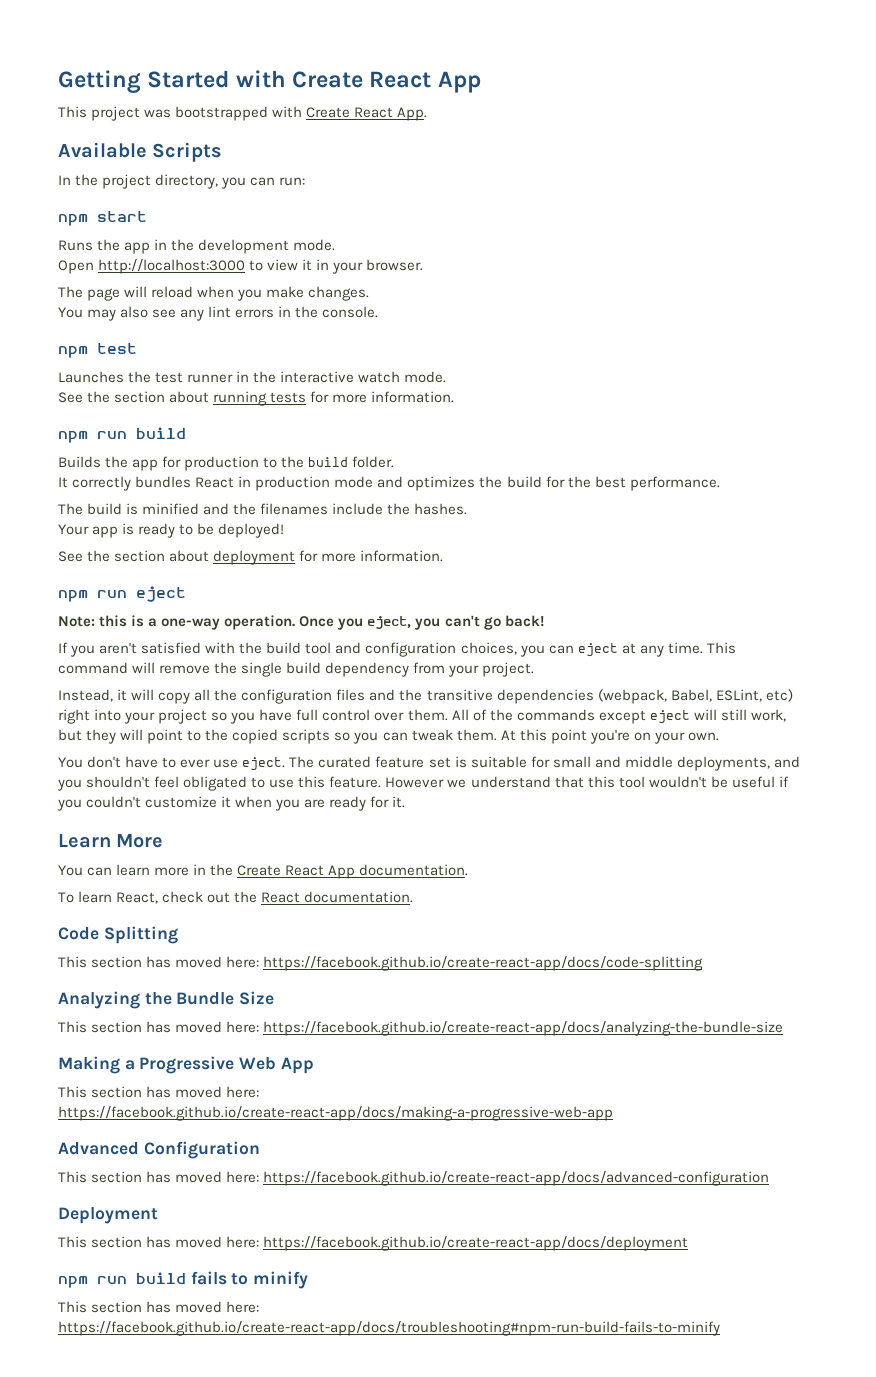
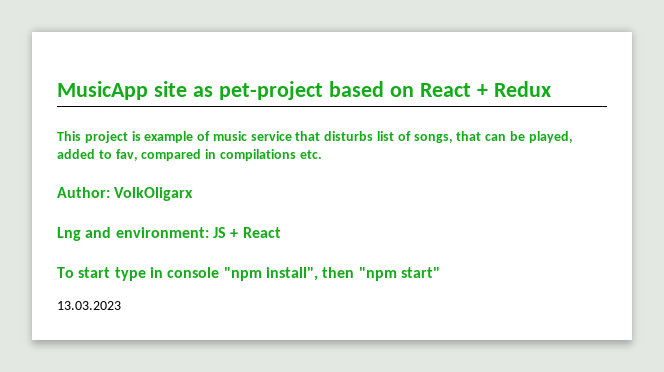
[58,70,481,93] [58,106,428,121] [58,142,223,162] [58,174,306,189] [58,211,147,226] [58,239,336,254] [58,259,424,274] [58,286,370,301] [58,306,379,321] [58,343,137,358] [58,371,447,383] [58,391,455,406] [58,427,186,443] [58,456,395,471] [58,476,720,491] [58,503,468,515] [58,523,285,538] [58,550,444,565] [58,586,186,602] [58,615,544,630] [58,642,736,657] [58,662,535,677] [58,689,793,704] [58,709,786,724] [58,729,719,744] [58,756,800,771] [57,776,789,791] [57,796,406,811] [58,834,164,848] [58,864,469,879] [58,891,414,904] [58,926,178,944] [58,956,704,971] [58,991,275,1009] [58,1021,784,1036] [58,1056,314,1074] [58,1086,260,1098] [58,1106,613,1121] [58,1141,260,1159] [58,1171,770,1186] [58,1207,158,1224] [58,1236,689,1251] [58,1271,309,1289] [58,1301,260,1313] [58,1321,720,1336] Getting Started with Create React App // This project was bootstrapped with Create React App. // Available Scripts // In the project directory, you can run: // npm start // Runs the app in the development mode. // Open http://localhost:3000 to view it in your browser. // The page will reload when you make changes. // You may also see any lint errors in the console. // npm test // Launches the test runner in the interactive watch mode. // See the section about running tests for more information. // npm run build // Builds the app for production to the build folder. // It correctly bundles React in production mode and optimizes the build for the best performance. // The build is minified and the filenames include the hashes. // Your app is ready to be deployed! // See the section about deployment for more information. // npm run eject // Note: this is a one-way operation. Once you eject, you can't go back! // If you aren't satisfied with the build tool and configuration choices, you can eject at any time. This command will remove the single build dependency from your project. // Instead, it will copy all the configuration files and the transitive dependencies (webpack, Babel, ESLint, etc) right into your project so you have full control over them. All of the commands except eject will still work, but they will point to the copied scripts so you can tweak them. At this point you're on your own. // You don't have to ever use eject. The curated feature set is suitable for small and middle deployments, and you shouldn't feel obligated to use this feature. However we understand that this tool wouldn't be useful if you couldn't customize it when you are ready for it. // Learn More // You can learn more in the Create React App documentation. // To learn React, check out the React documentation. // Code Splitting // This section has moved here: https://facebook.github.io/create-react-app/docs/code-splitting // Analyzing the Bundle Size // This section has moved here: https://facebook.github.io/create-react-app/docs/analyzing-the-bundle-size // Making a Progressive Web App // This section has moved here: https://facebook.github.io/create-react-app/docs/making-a-progressive-web-app // Advanced Configuration // This section has moved here: https://facebook.github.io/create-react-app/docs/advanced-configuration // Deployment // This section has moved here: https://facebook.github.io/create-react-app/docs/deployment // npm run build fails to minify // This section has moved here: https://facebook.github.io/create-react-app/docs/troubleshooting#npm-run-build-fails-to-minify -> [57,81,551,100] [57,131,573,143] [57,149,322,161] [57,187,194,201] [57,227,281,241] [57,267,440,281] [57,301,121,310] MusicApp site as pet-project based on React + Redux // This project is example of music service that disturbs list of songs, that can be played, added to fav, compared in compilations etc. // Author: VolkOligarx // Lng and environment: JS + React // To start type in console "npm install", then "npm start" // 13.03.2023

